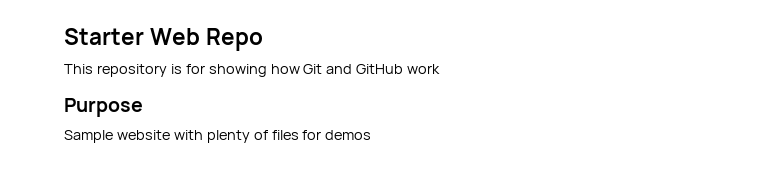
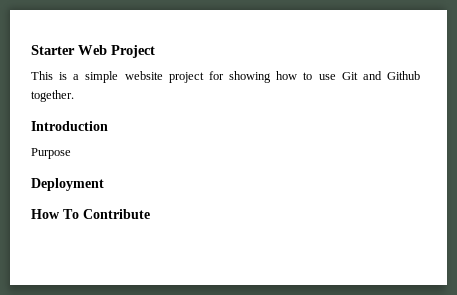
[206,28,264,51] Repo -> [111,45,155,58] Project
[96,64,441,77] [64,98,143,117] [64,130,372,143] repository is for showing how Git and GitHub work // Purpose // Sample website with plenty of files for demos -> [59,71,420,83] [31,90,74,102] [31,121,108,131] [31,148,71,159] [31,178,104,191] [31,209,150,219] is a simple website project for showing how to use Git and Github together. // Introduction // Purpose // Deployment // How To Contribute

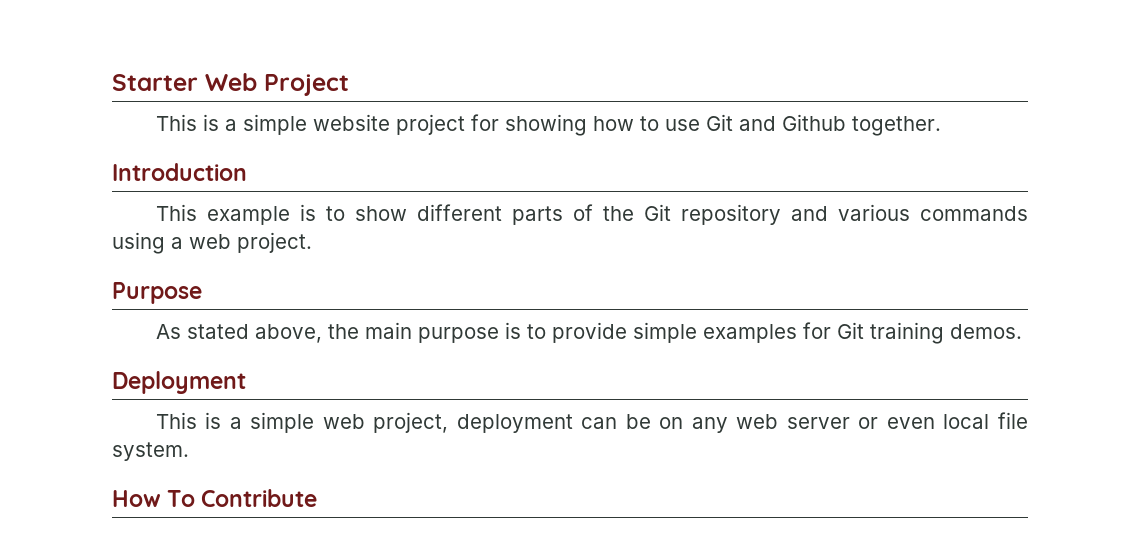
[31,148,71,159] [31,178,104,191] Purpose // Deployment -> [155,204,1028,225] [112,232,312,254] [112,282,202,304] [155,322,1022,344] [112,371,246,394] [155,412,1028,433] [112,442,189,461] This example is to show different parts of the Git repository and various commands using a web project. // Purpose // As stated above, the main purpose is to provide simple examples for Git training demos. // Deployment // This is a simple web project, deployment can be on any web server or even local file system.

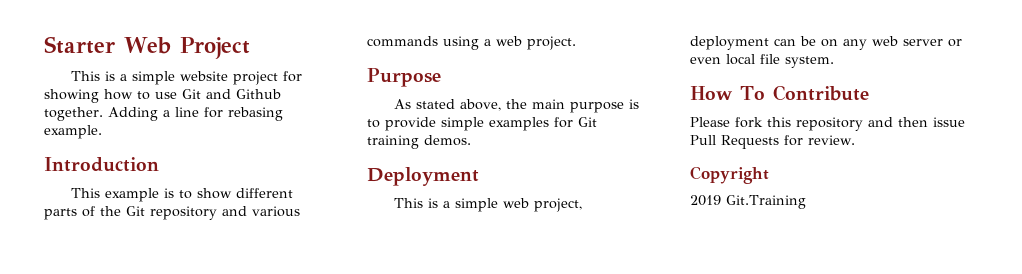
(941, 126) none -> [108,107,283,121] [44,125,102,139] Adding a line for rebasing example.
(318, 498) none -> [690,117,965,131] [690,135,855,149] [690,166,769,184] [690,195,806,209] // Please fork this repository and then issue Pull Requests for review. // Copyright // 2019 Git.Training

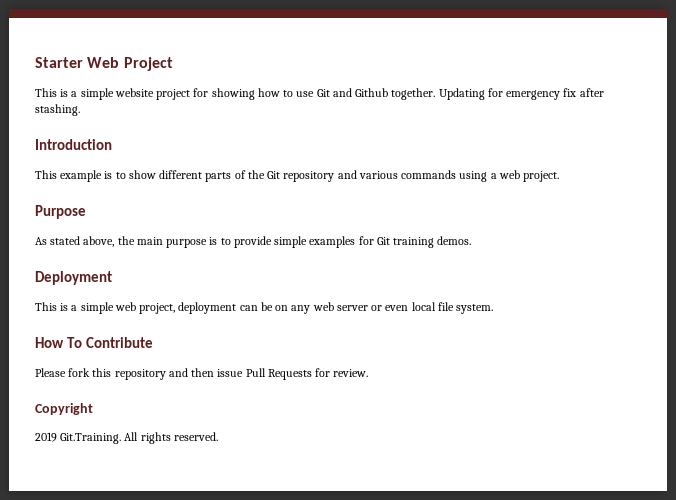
[108,107,283,121] [44,125,102,139] Adding a line for rebasing example. -> [438,88,604,100] [35,104,80,116] Updating for emergency fix after stashing.
[726,195,806,209] Git.Training -> [60,432,218,444] Git.Training. All rights reserved.

